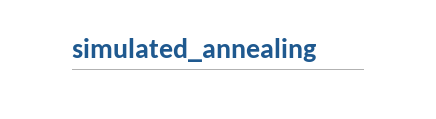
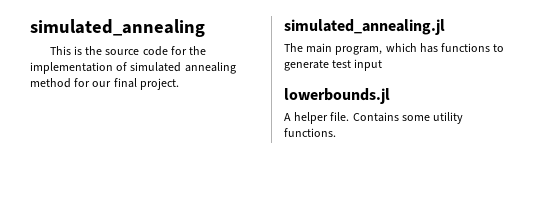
(316, 50) none -> [49,46,207,56] [30,62,236,74] [30,78,179,90] [284,19,445,35] [284,43,505,55] [284,59,383,71] [284,88,390,104] [284,112,464,124] [284,128,336,137] // This is the source code for the implementation of simulated annealing method for our final project. // simulated_annealing.jl // The main program, which has functions to generate test input // lowerbounds.jl // A helper file. Contains some utility functions.

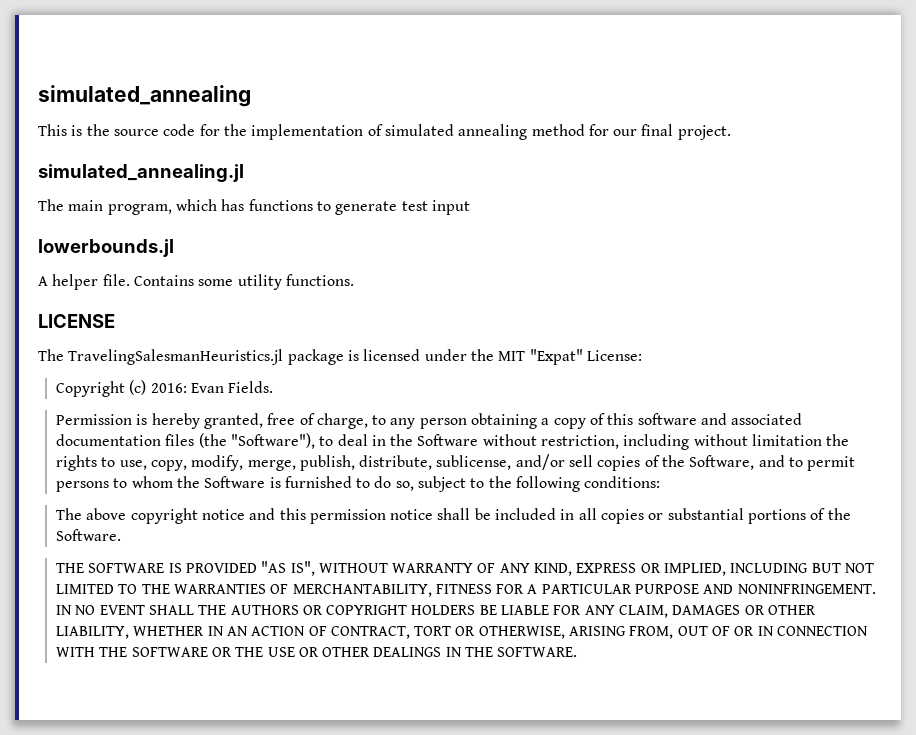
(336, 132) none -> [38,314,115,328] [38,349,642,365] [55,380,274,397] [55,413,803,429] [55,433,850,450] [55,454,856,471] [55,476,661,492] [55,508,851,524] [55,529,121,541] [55,561,875,576] [55,584,876,597] [55,605,817,618] [55,626,869,639] [55,647,578,657] // LICENSE // The TravelingSalesmanHeuristics.jl package is licensed under the MIT "Expat" License: // Copyright (c) 2016: Evan Fields. // Permission is hereby granted, free of charge, to any person obtaining a copy of this software and associated documentation files (the "Software"), to deal in the Software without restriction, including without limitation the rights to use, copy, modify, merge, publish, distribute, sublicense, and/or sell copies of the Software, and to permit persons to whom the Software is furnished to do so, subject to the following conditions: // The above copyright notice and this permission notice shall be included in all copies or substantial portions of the Software. // THE SOFTWARE IS PROVIDED "AS IS", WITHOUT WARRANTY OF ANY KIND, EXPRESS OR IMPLIED, INCLUDING BUT NOT LIMITED TO THE WARRANTIES OF MERCHANTABILITY, FITNESS FOR A PARTICULAR PURPOSE AND NONINFRINGEMENT. IN NO EVENT SHALL THE AUTHORS OR COPYRIGHT HOLDERS BE LIABLE FOR ANY CLAIM, DAMAGES OR OTHER LIABILITY, WHETHER IN AN ACTION OF CONTRACT, TORT OR OTHERWISE, ARISING FROM, OUT OF OR IN CONNECTION WITH THE SOFTWARE OR THE USE OR OTHER DEALINGS IN THE SOFTWARE.

